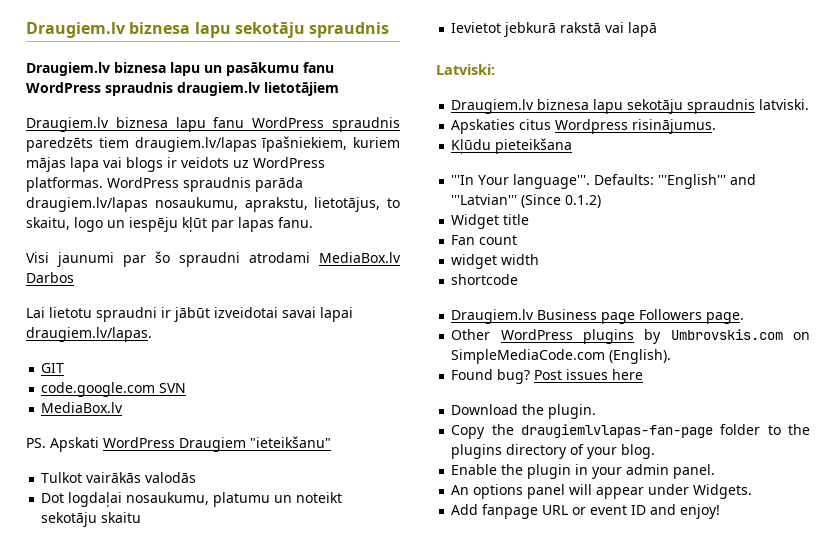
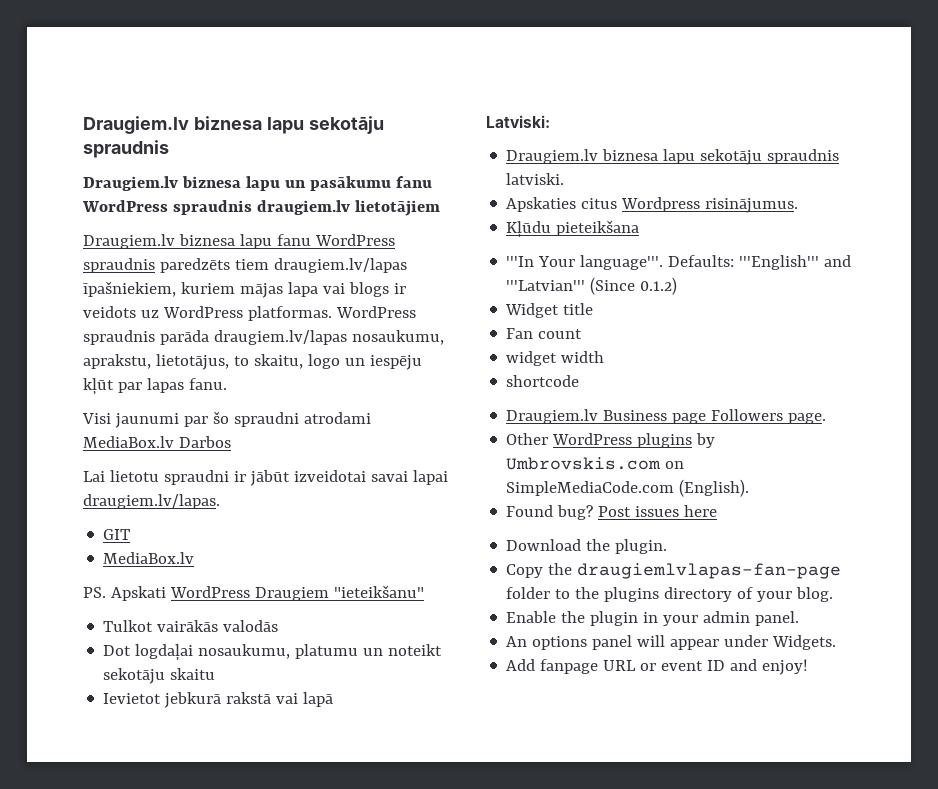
[41,382,187,397] // code.google.com SVN -> (131, 534) none

